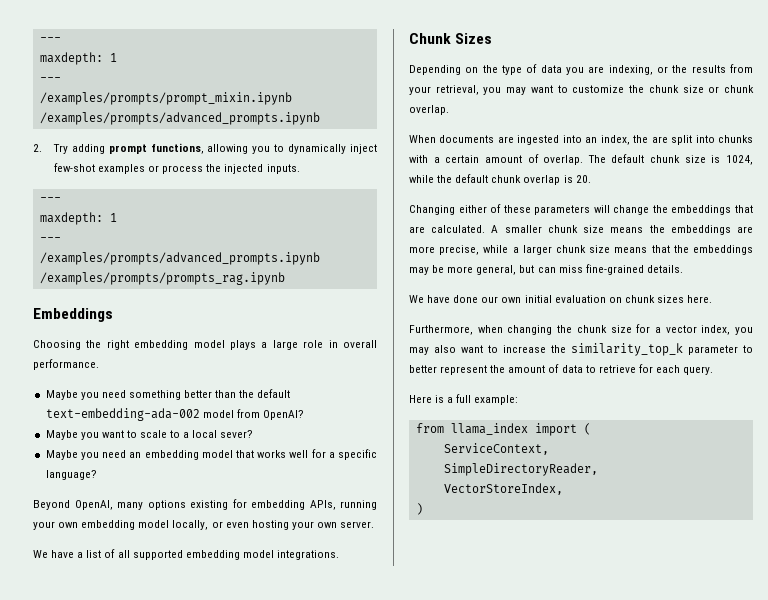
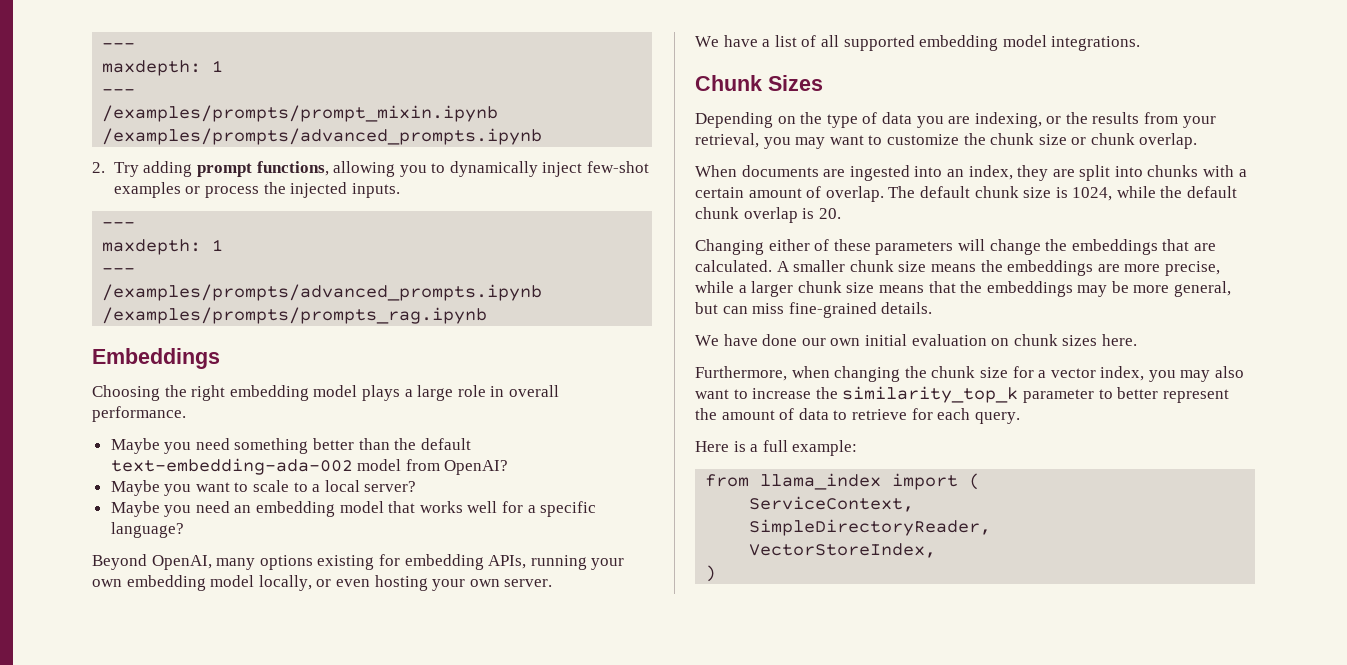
[220,430,254,438] sever? -> [364,481,417,492] server?
[633,135,649,143] the -> [1017,165,1049,181] they

